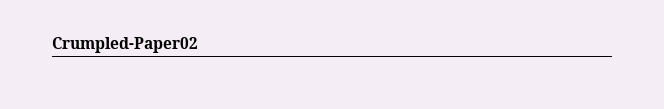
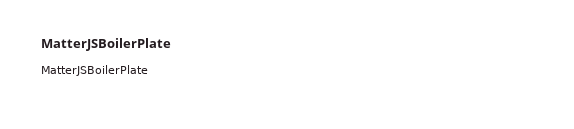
[52,37,198,53] Crumpled-Paper02 -> [41,38,171,51] [41,65,148,76] MatterJSBoilerPlate // MatterJSBoilerPlate

